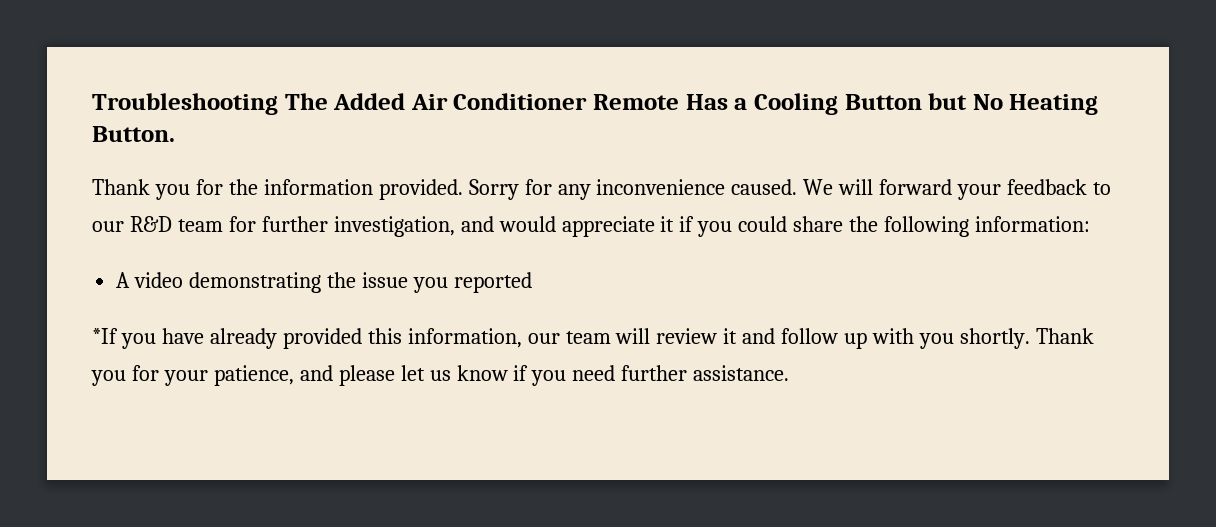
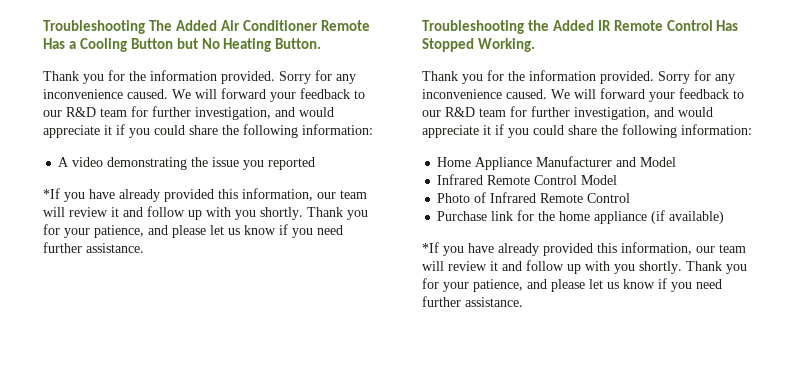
(790, 373) none -> [422,20,739,34] [422,38,535,52] [422,70,735,84] [422,88,744,102] [422,106,713,120] [422,124,752,138] [437,156,677,170] [437,174,618,185] [437,192,631,203] [437,210,725,224] [422,242,746,256] [422,260,747,274] [422,278,722,292] [422,296,523,307] // Troubleshooting the Added IR Remote Control Has Stopped Working. // Thank you for the information provided. Sorry for any inconvenience caused. We will forward your feedback to our R&D team for further investigation, and would appreciate it if you could share the following information: // Home Appliance Manufacturer and Model // Infrared Remote Control Model // Photo of Infrared Remote Control // Purchase link for the home appliance (if available) // *If you have already provided this information, our team will review it and follow up with you shortly. Thank you for your patience, and please let us know if you need further assistance.

